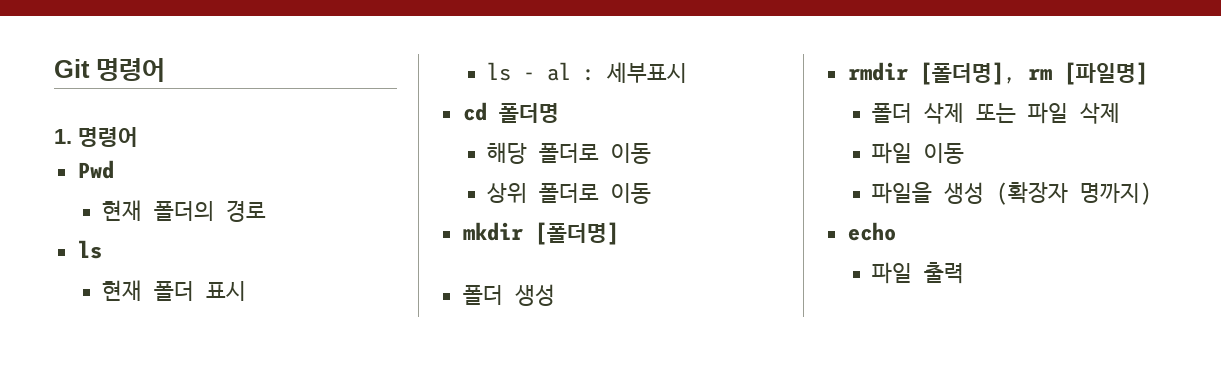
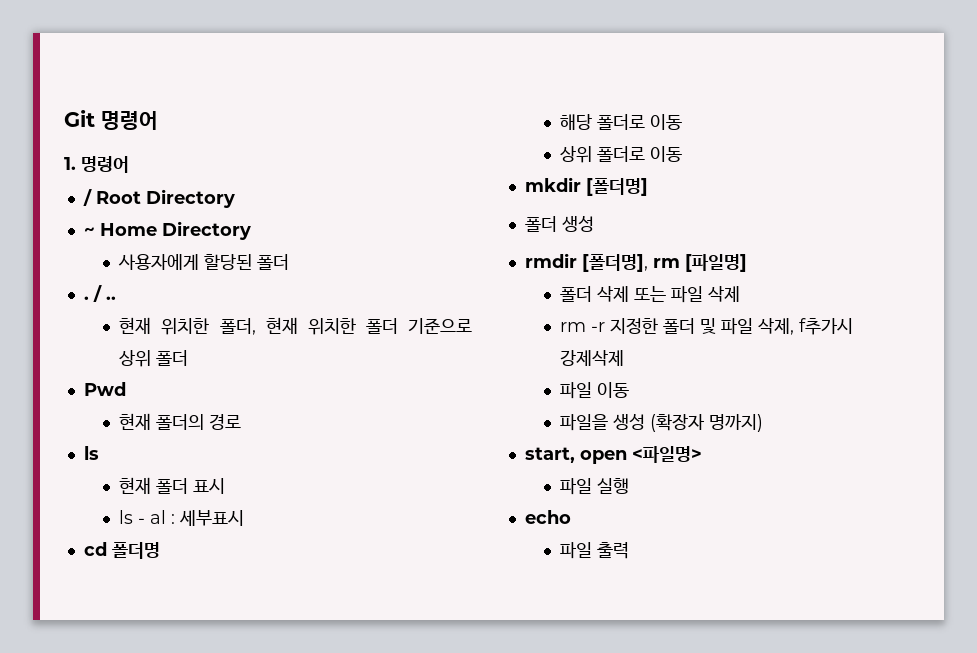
(138, 137) none -> [82,189,235,208] [83,221,251,240] [118,254,290,270] [83,285,116,302] [119,317,472,335] [119,350,189,367] // / Root Directory // ~ Home Directory // 사용자에게 할당된 폴더 // . / .. // 현재 위치한 폴더, 현재 위치한 폴더 기준으로 상위 폴더
(1121, 113) none -> [560,318,854,335] [560,350,625,366] // rm -r 지정한 폴더 및 파일 삭제, f추가시 강제삭제
(1153, 193) none -> [524,446,702,464] [560,478,630,495] // start, open <파일명> // 파일 실행

